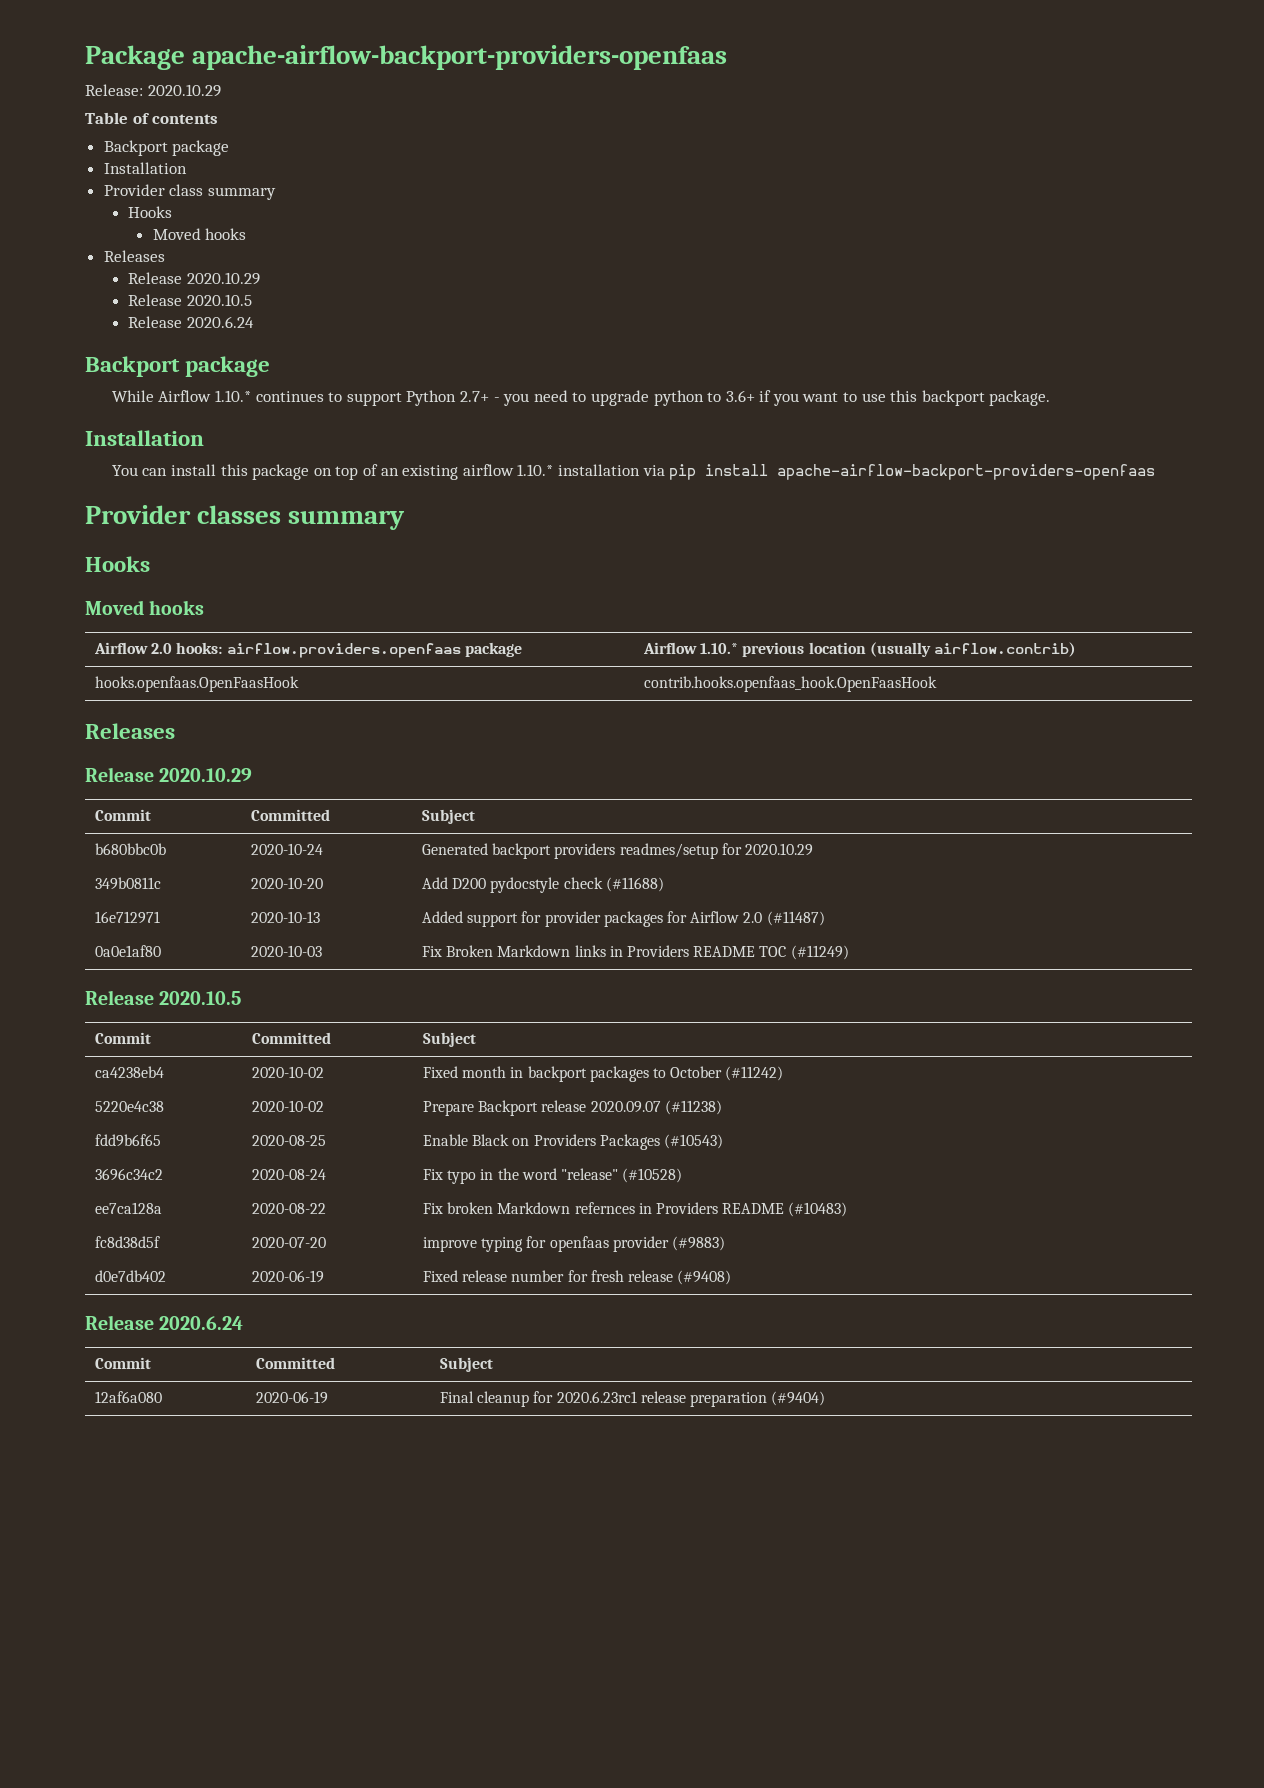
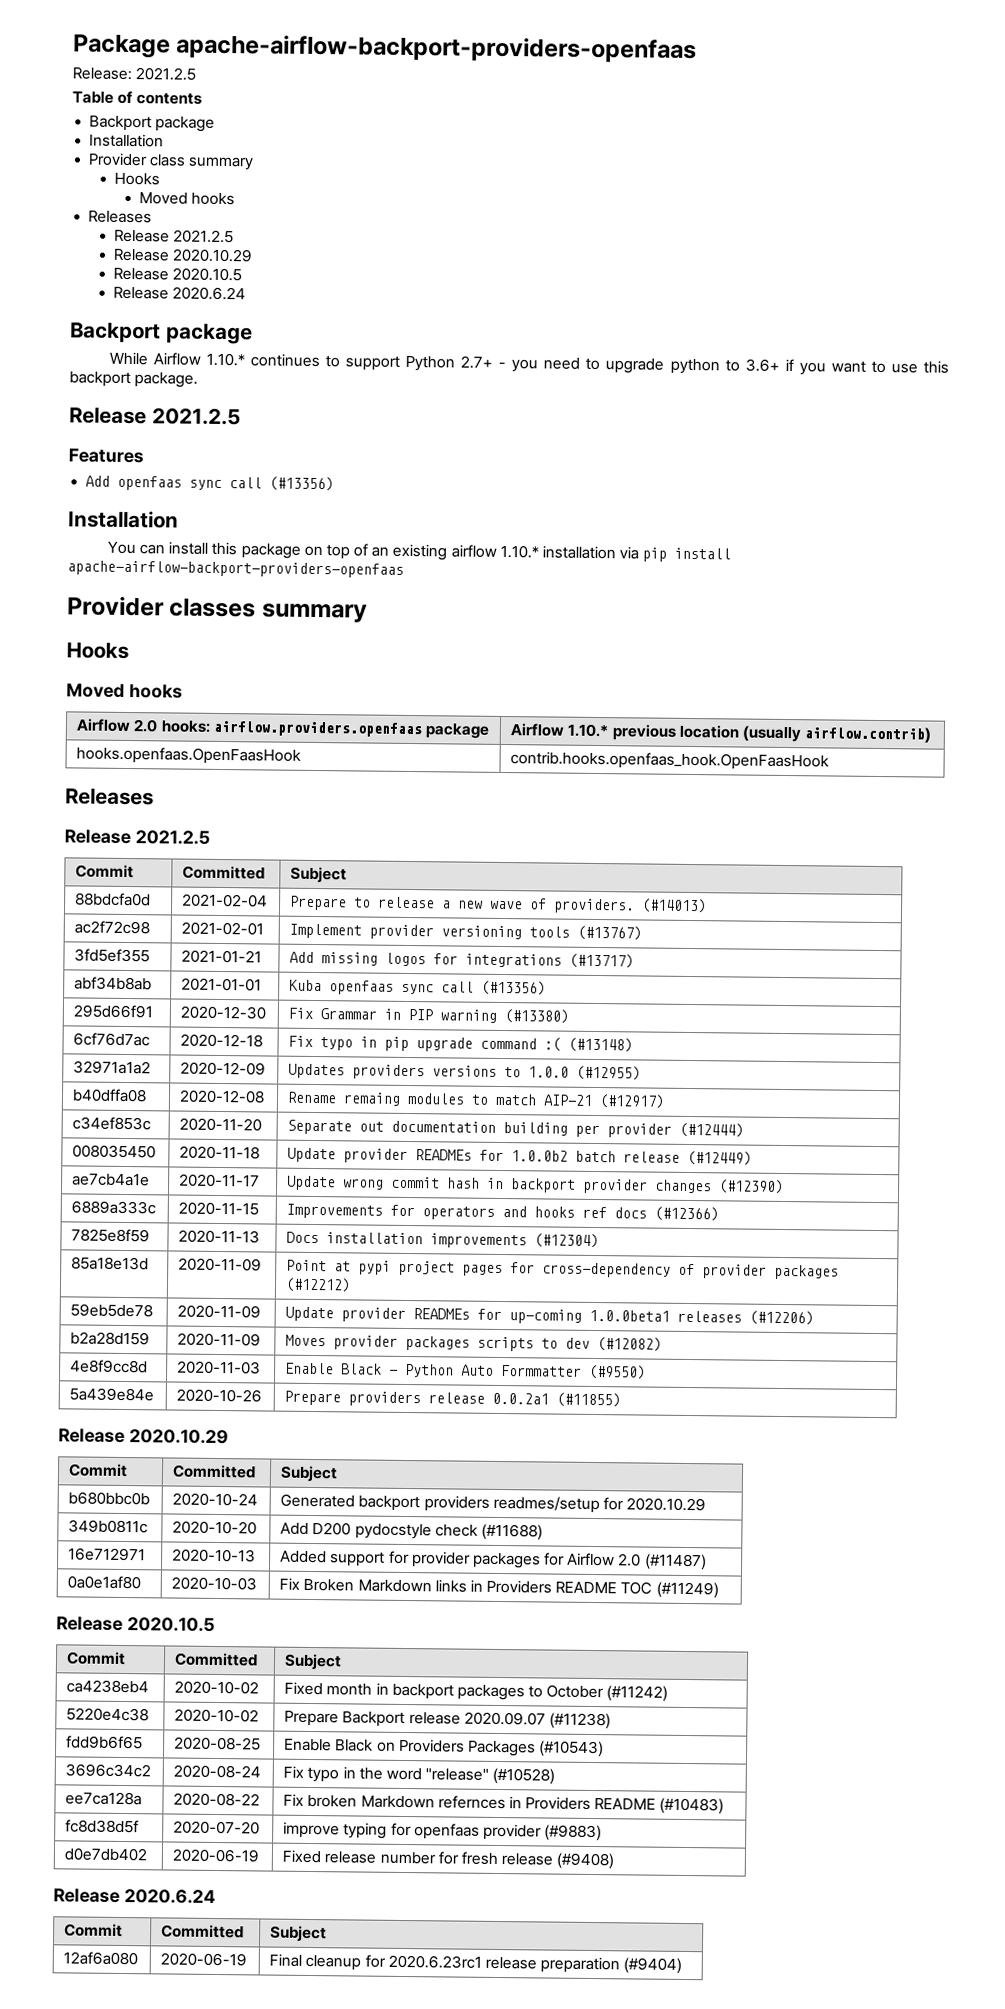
[147,84,221,97] 2020.10.29 -> [135,67,197,81] 2021.2.5
(165, 256) none -> [113,229,234,244] // Release 2021.2.5
(1051, 398) none -> [69,407,241,426] [68,448,144,464] [85,475,335,492] // Release 2021.2.5 // Features // Add openfaas sync call (#13356)
(175, 731) none -> [64,829,210,845] [75,864,135,879] [182,865,266,880] [290,866,348,884] [75,892,152,907] [182,893,269,908] [289,895,708,914] [74,920,151,935] [181,921,265,936] [289,923,643,941] [74,948,151,963] [181,949,263,964] [289,951,635,969] [74,976,153,991] [181,977,263,992] [289,979,547,996] [73,1004,154,1019] [180,1005,267,1020] [288,1007,570,1024] [73,1032,151,1047] [180,1033,264,1048] [288,1035,634,1053] [73,1060,152,1075] [180,1061,267,1076] [288,1063,642,1081] [72,1088,148,1103] [179,1089,266,1104] [287,1091,666,1109] [72,1116,152,1131] [179,1117,263,1132] [287,1119,745,1138] [72,1144,157,1159] [179,1145,261,1160] [287,1147,753,1166] [72,1173,151,1187] [179,1173,261,1188] [287,1175,785,1195] [71,1200,157,1215] [178,1201,260,1216] [286,1203,720,1222] [71,1228,151,1243] [178,1229,261,1244] [286,1231,600,1249] [71,1256,150,1271] [178,1257,263,1272] [286,1259,840,1280] [285,1277,352,1293] [70,1303,154,1318] [177,1304,262,1319] [285,1306,815,1326] [70,1331,151,1346] [177,1332,262,1347] [285,1334,663,1352] [70,1359,149,1374] [177,1360,262,1375] [285,1362,647,1380] [69,1387,155,1402] [176,1388,263,1403] [284,1390,622,1408] // Release 2021.2.5 // Commit | Committed | Subject // 88bdcfa0d | 2021-02-04 | Prepare to release a new wave of providers. (#14013) // ac2f72c98 | 2021-02-01 | Implement provider versioning tools (#13767) // 3fd5ef355 | 2021-01-21 | Add missing logos for integrations (#13717) // abf34b8ab | 2021-01-01 | Kuba openfaas sync call (#13356) // 295d66f91 | 2020-12-30 | Fix Grammar in PIP warning (#13380) // 6cf76d7ac | 2020-12-18 | Fix typo in pip upgrade command :( (#13148) // 32971a1a2 | 2020-12-09 | Updates providers versions to 1.0.0 (#12955) // b40dffa08 | 2020-12-08 | Rename remaing modules to match AIP-21 (#12917) // c34ef853c | 2020-11-20 | Separate out documentation building per provider (#12444) // 008035450 | 2020-11-18 | Update provider READMEs for 1.0.0b2 batch release (#12449) // ae7cb4a1e | 2020-11-17 | Update wrong commit hash in backport provider changes (#12390) // 6889a333c | 2020-11-15 | Improvements for operators and hooks ref docs (#12366) // 7825e8f59 | 2020-11-13 | Docs installation improvements (#12304) // 85a18e13d | 2020-11-09 | Point at pypi project pages for cross-dependency of provider packages (#12212) // 59eb5de78 | 2020-11-09 | Update provider READMEs for up-coming 1.0.0beta1 releases (#12206) // b2a28d159 | 2020-11-09 | Moves provider packages scripts to dev (#12082) // 4e8f9cc8d | 2020-11-03 | Enable Black - Python Auto Formmatter (#9550) // 5a439e84e | 2020-10-26 | Prepare providers release 0.0.2a1 (#11855)

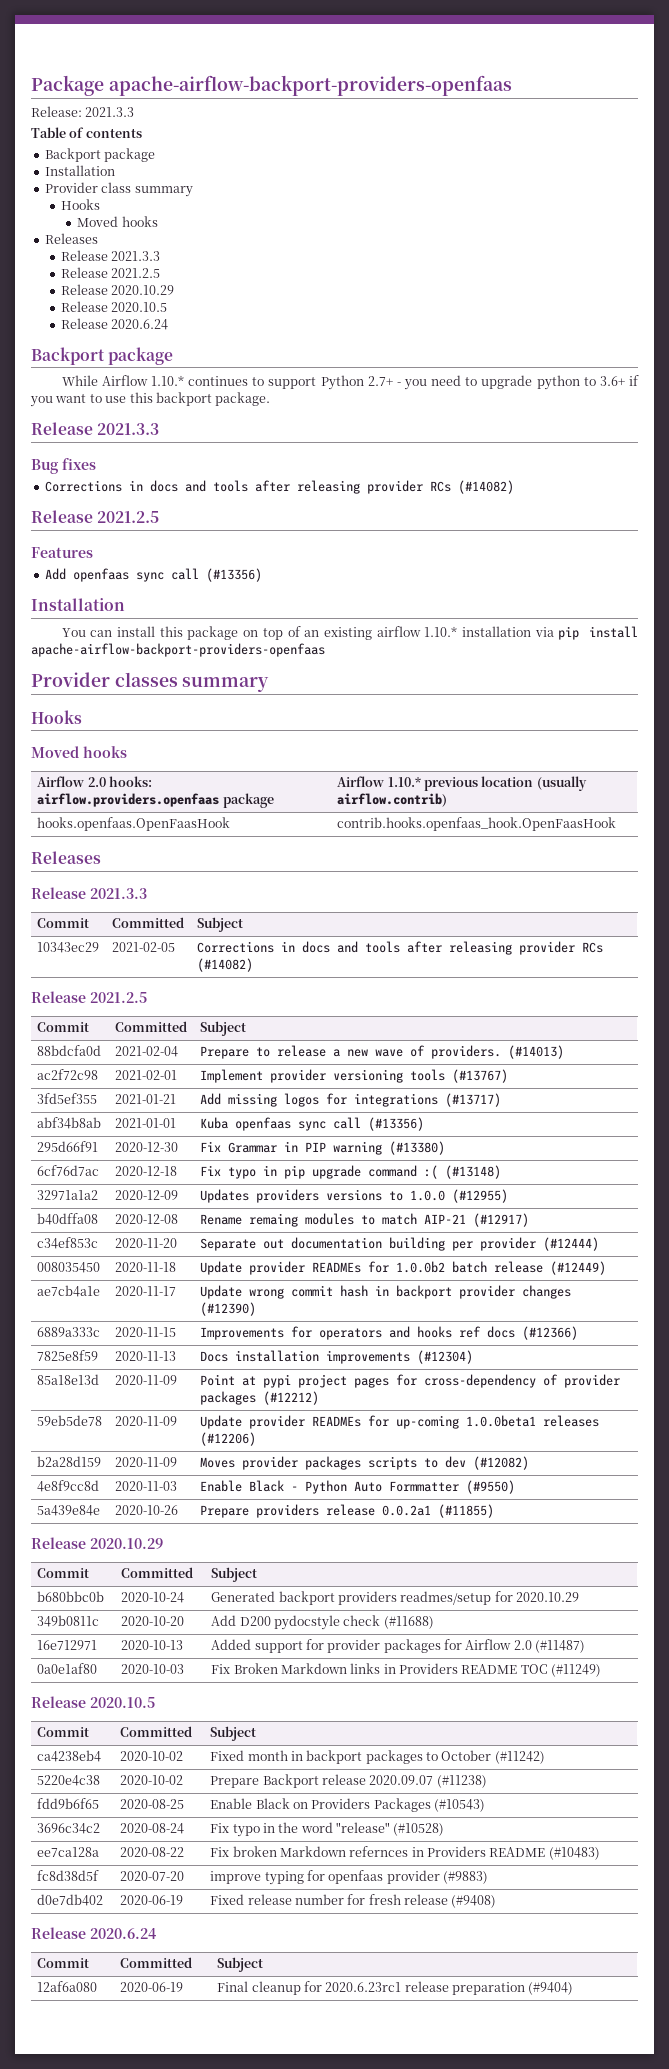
[135,67,197,81] 2021.2.5 -> [85,107,135,117] 2021.3.3
(153, 217) none -> [61,250,161,261] // Release 2021.3.3
(199, 380) none -> [31,422,160,435] [31,458,96,474] [44,480,514,494] // Release 2021.3.3 // Bug fixes // Corrections in docs and tools after releasing provider RCs (#14082)
(154, 797) none -> [31,887,147,899] [37,918,90,928] [112,917,185,928] [197,917,244,932] [37,942,100,953] [112,942,176,952] [197,941,604,955] [197,958,254,972] // Release 2021.3.3 // Commit | Committed | Subject // 10343ec29 | 2021-02-05 | Corrections in docs and tools after releasing provider RCs (#14082)

